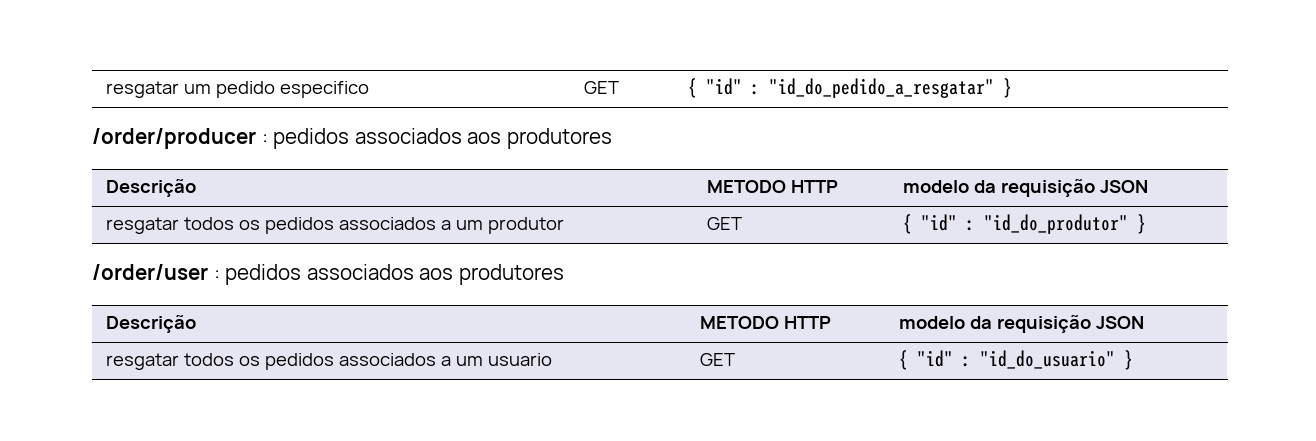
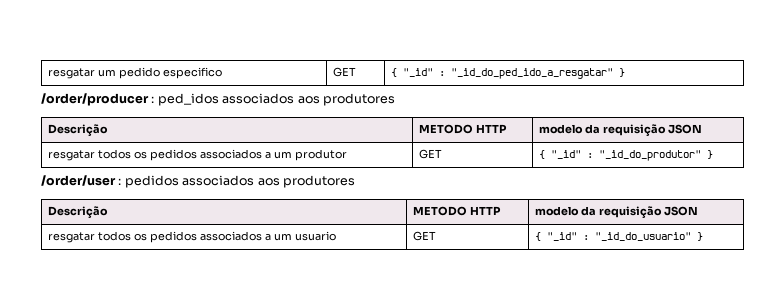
[706,78,995,98] "id" : "id_do_pedido_a_resgatar" -> [403,68,614,79] "_id" : "_id_do_ped_ido_a_resgatar"
[273,128,350,149] pedidos -> [157,93,219,106] ped_idos
[921,214,1129,234] "id" : "id_do_produtor" -> [551,150,702,161] "_id" : "_id_do_produtor"
[917,350,1116,369] "id" : "id_do_usuario" -> [547,232,692,241] "_id" : "_id_do_usuario"

